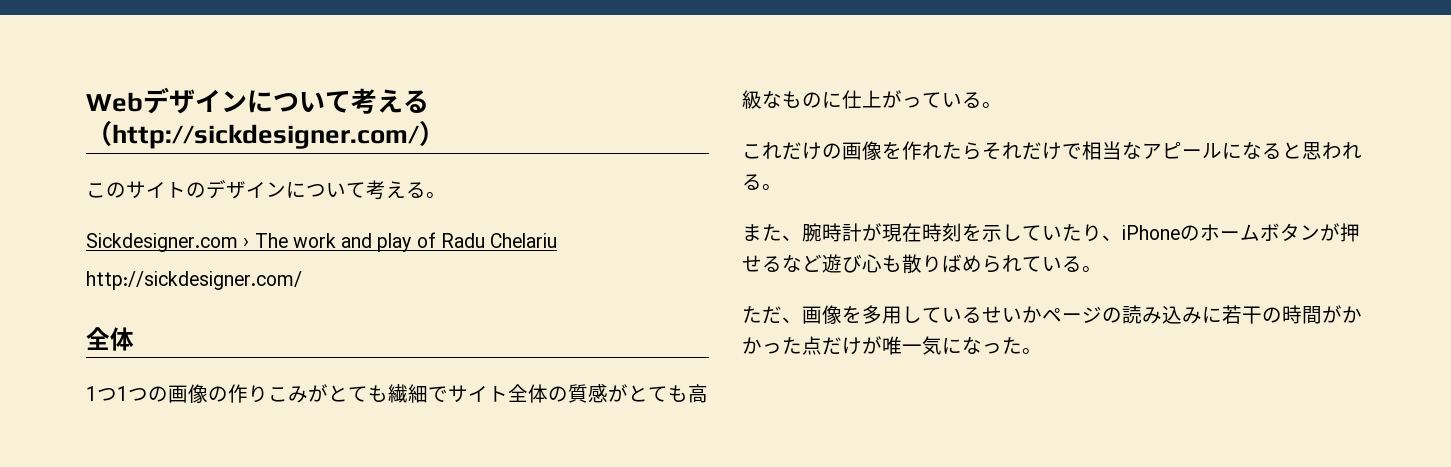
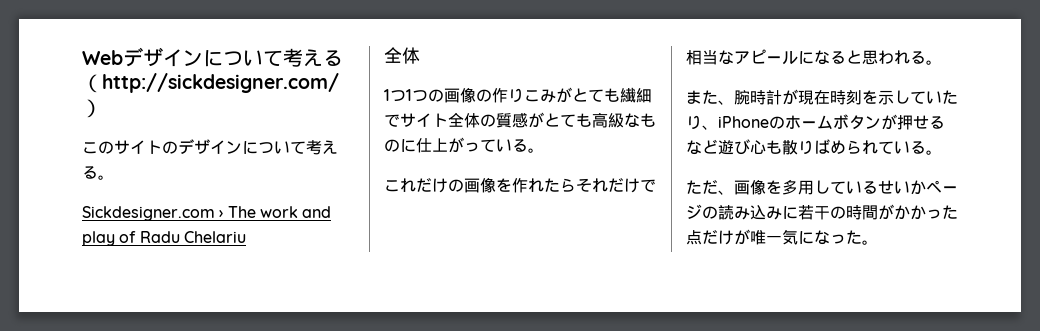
[86,271,302,290] // http://sickdesigner.com/ -> (246, 237) none

